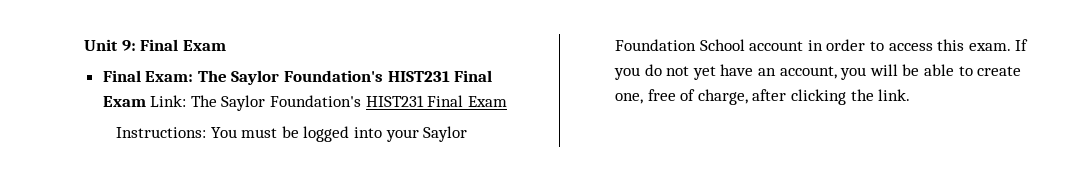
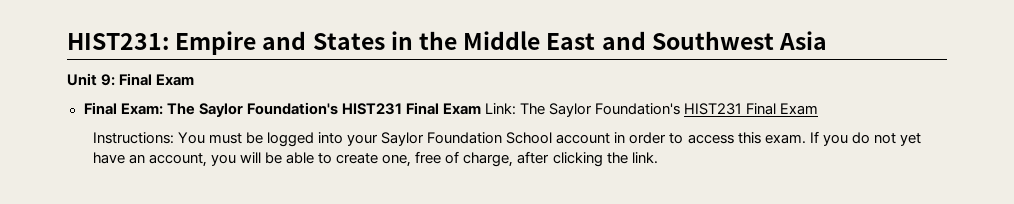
(84, 45) none -> [67,31,828,55] HIST231: Empire and States in the Middle East and Southwest Asia //

